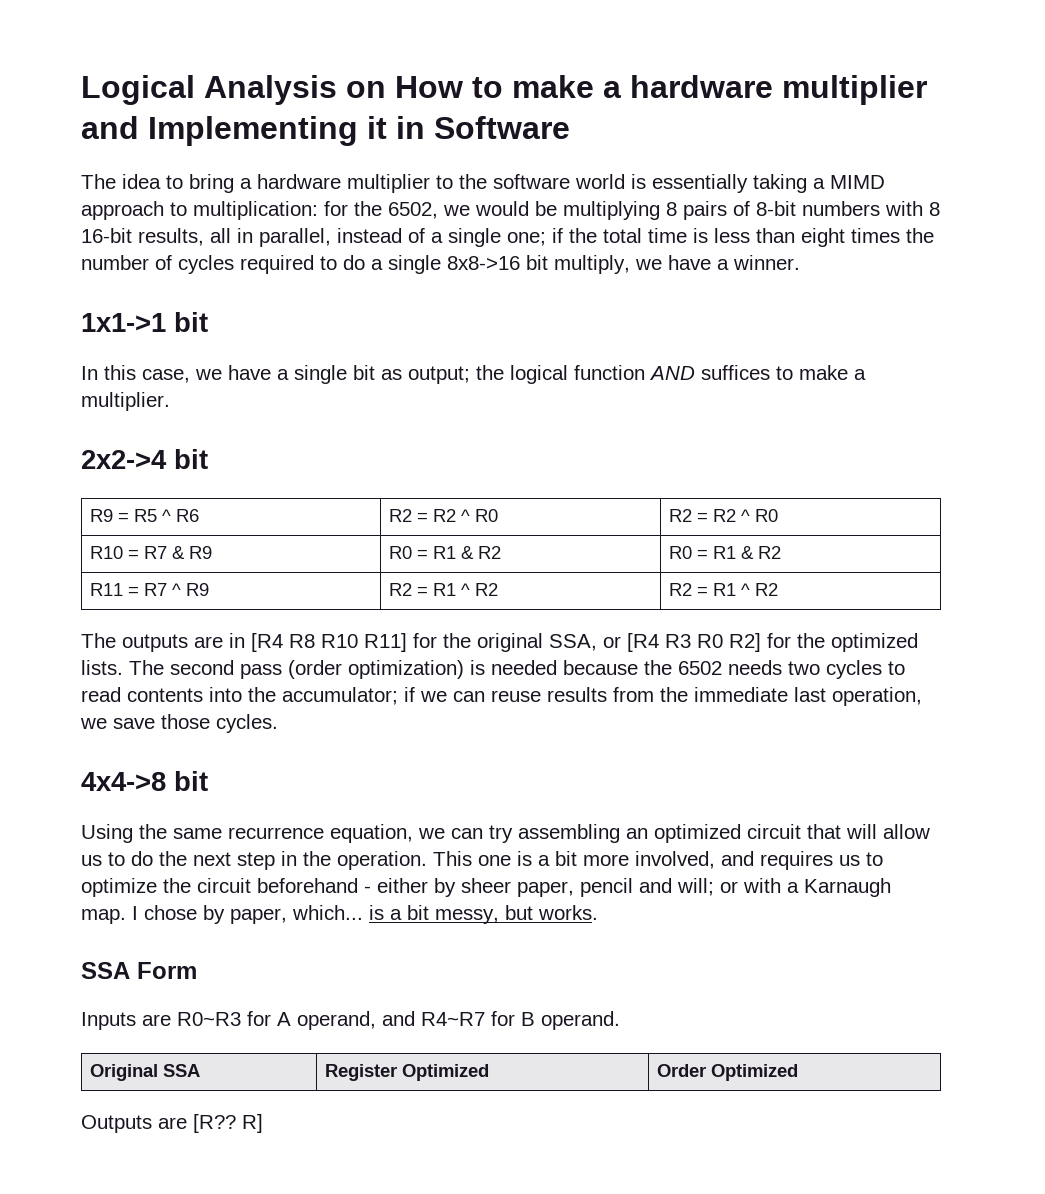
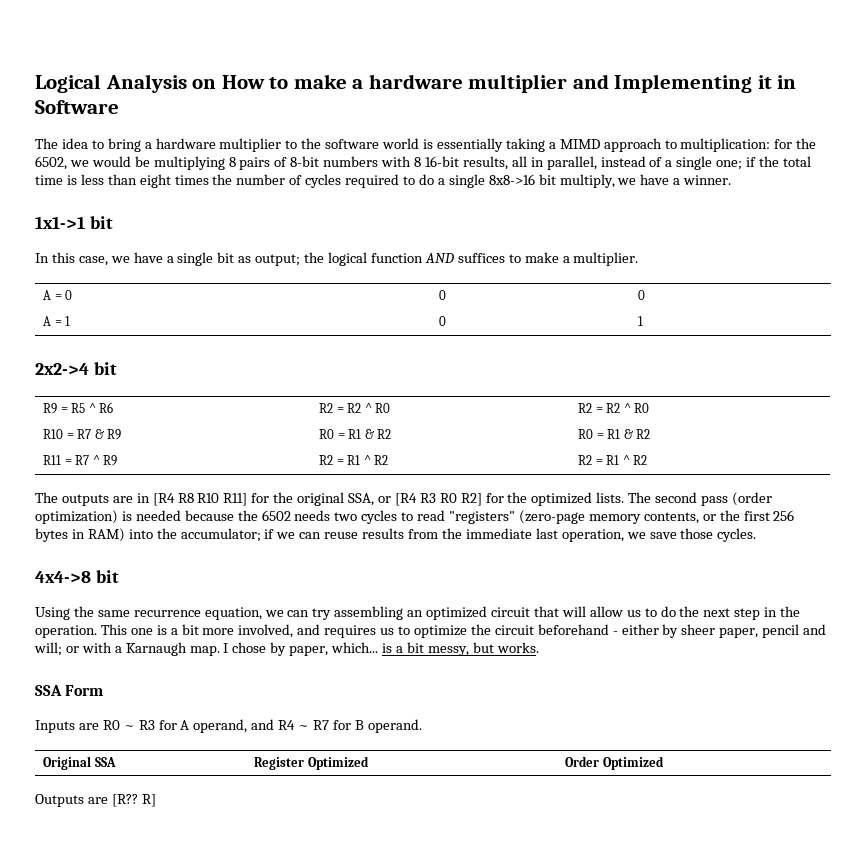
(170, 401) none -> [43,290,73,300] [439,290,447,300] [638,290,646,300] [43,316,71,326] [439,316,447,326] [638,316,644,326] // A = 0 | 0 | 0 // A = 1 | 0 | 1
[127,688,203,702] contents -> [449,510,795,524] [35,528,125,542] "registers" (zero-page memory contents, or the first 256 bytes in RAM)
[177,1012,241,1026] R0~R3 -> [102,720,155,730] R0 ~ R3
[421,1012,485,1026] R4~R7 -> [278,720,330,730] R4 ~ R7

